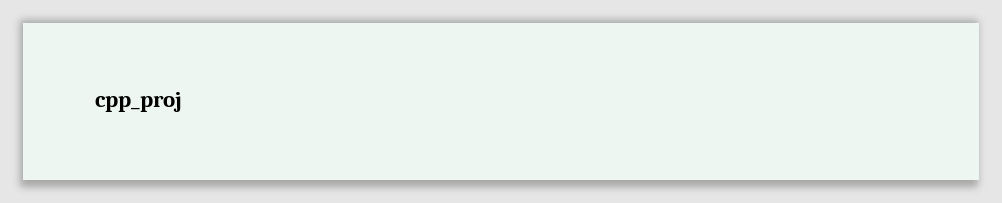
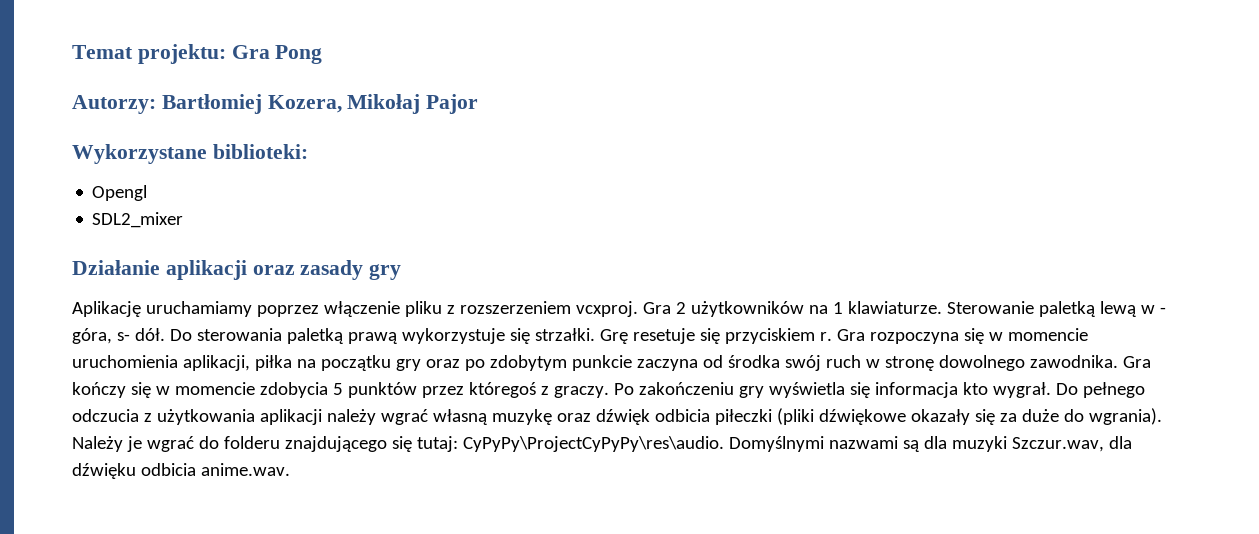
[95,92,182,112] cpp_proj -> [72,44,323,64] [72,94,479,114] [72,144,308,164] [92,185,148,201] [92,212,184,228] [72,260,402,280] [72,301,1166,317] [72,328,1088,344] [72,355,1151,371] [72,382,1145,398] [72,408,1162,425] [72,436,1132,452] [72,463,290,479] Temat projektu: Gra Pong // Autorzy: Bartłomiej Kozera, Mikołaj Pajor // Wykorzystane biblioteki: // Opengl // SDL2_mixer // Działanie aplikacji oraz zasady gry // Aplikację uruchamiamy poprzez włączenie pliku z rozszerzeniem vcxproj. Gra 2 użytkowników na 1 klawiaturze. Sterowanie paletką lewą w - góra, s- dół. Do sterowania paletką prawą wykorzystuje się strzałki. Grę resetuje się przyciskiem r. Gra rozpoczyna się w momencie uruchomienia aplikacji, piłka na początku gry oraz po zdobytym punkcie zaczyna od środka swój ruch w stronę dowolnego zawodnika. Gra kończy się w momencie zdobycia 5 punktów przez któregoś z graczy. Po zakończeniu gry wyświetla się informacja kto wygrał. Do pełnego odczucia z użytkowania aplikacji należy wgrać własną muzykę oraz dźwięk odbicia piłeczki (pliki dźwiękowe okazały się za duże do wgrania). Należy je wgrać do folderu znajdującego się tutaj: CyPyPy\ProjectCyPyPy\res\audio. Domyślnymi nazwami są dla muzyki Szczur.wav, dla dźwięku odbicia anime.wav.

